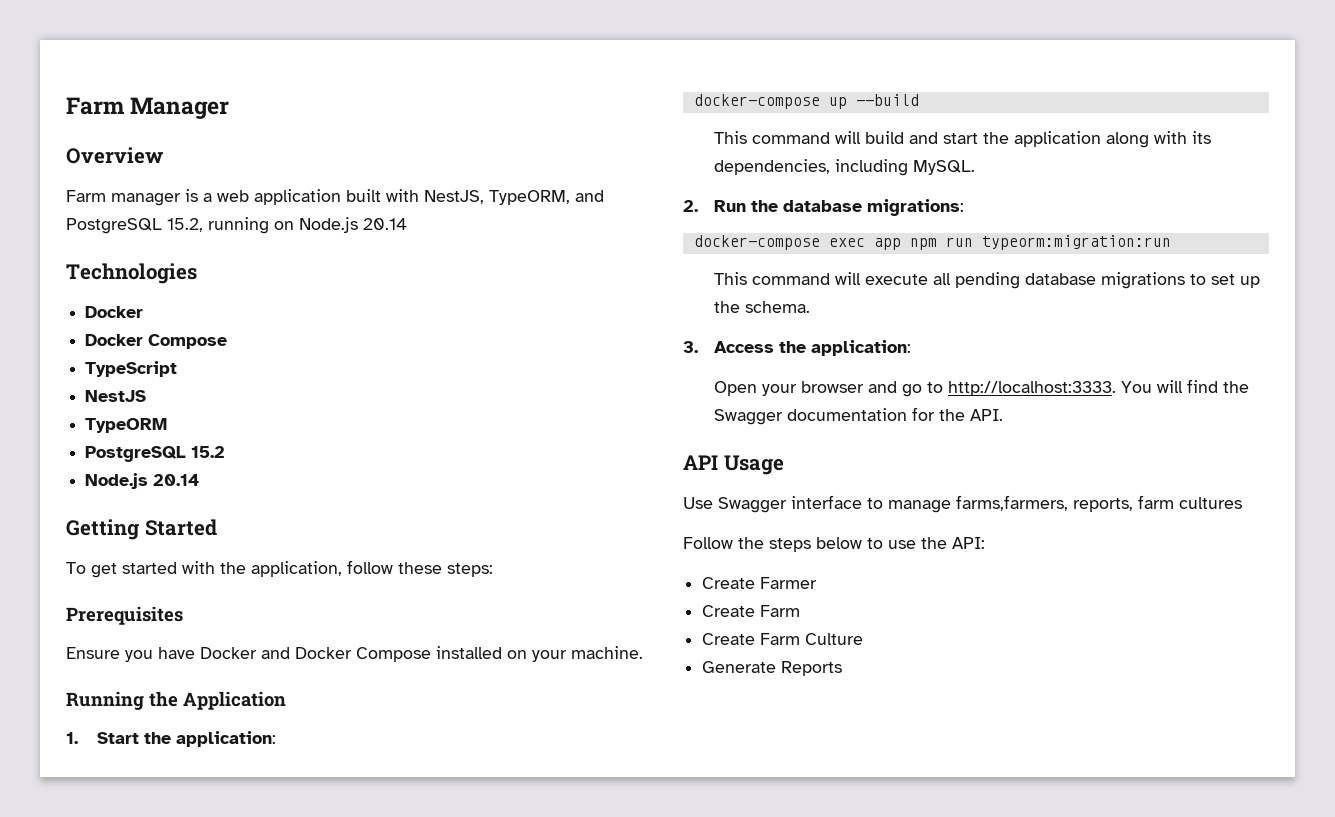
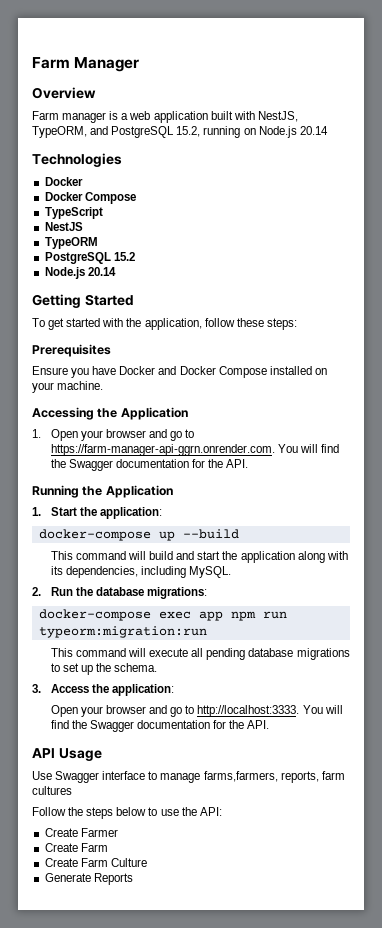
(643, 652) none -> [32,407,188,420] [32,429,195,441] [50,444,340,456] [50,459,249,471] // Accessing the Application // 1. Open your browser and go to https://farm-manager-api-ggrn.onrender.com. You will find the Swagger documentation for the API.

